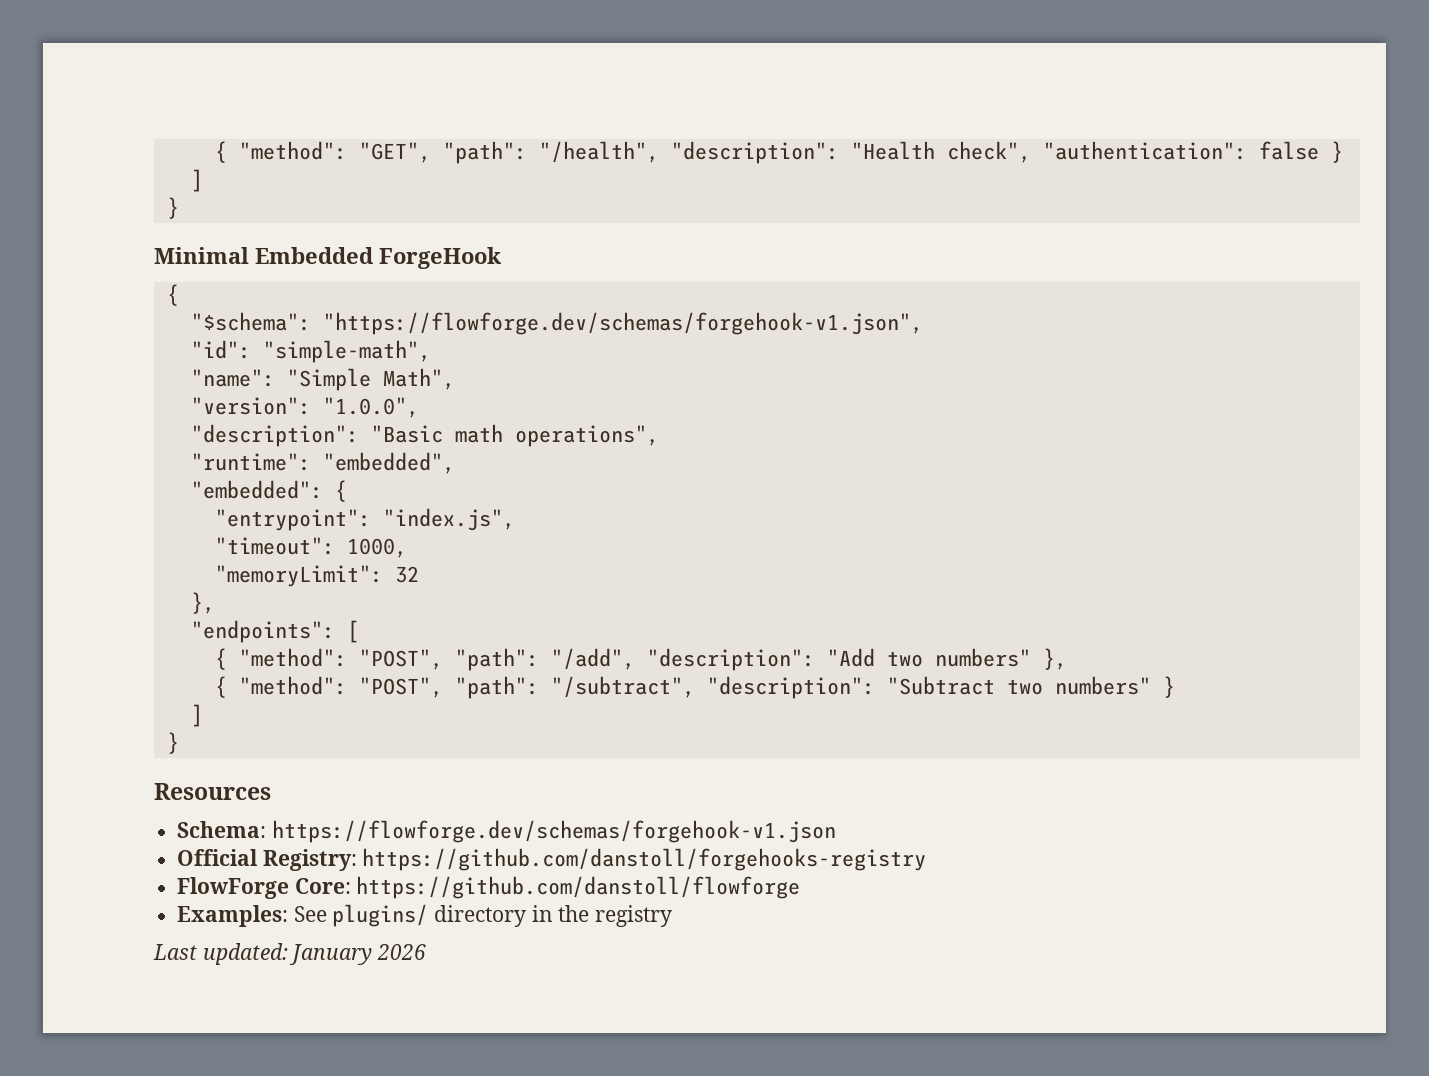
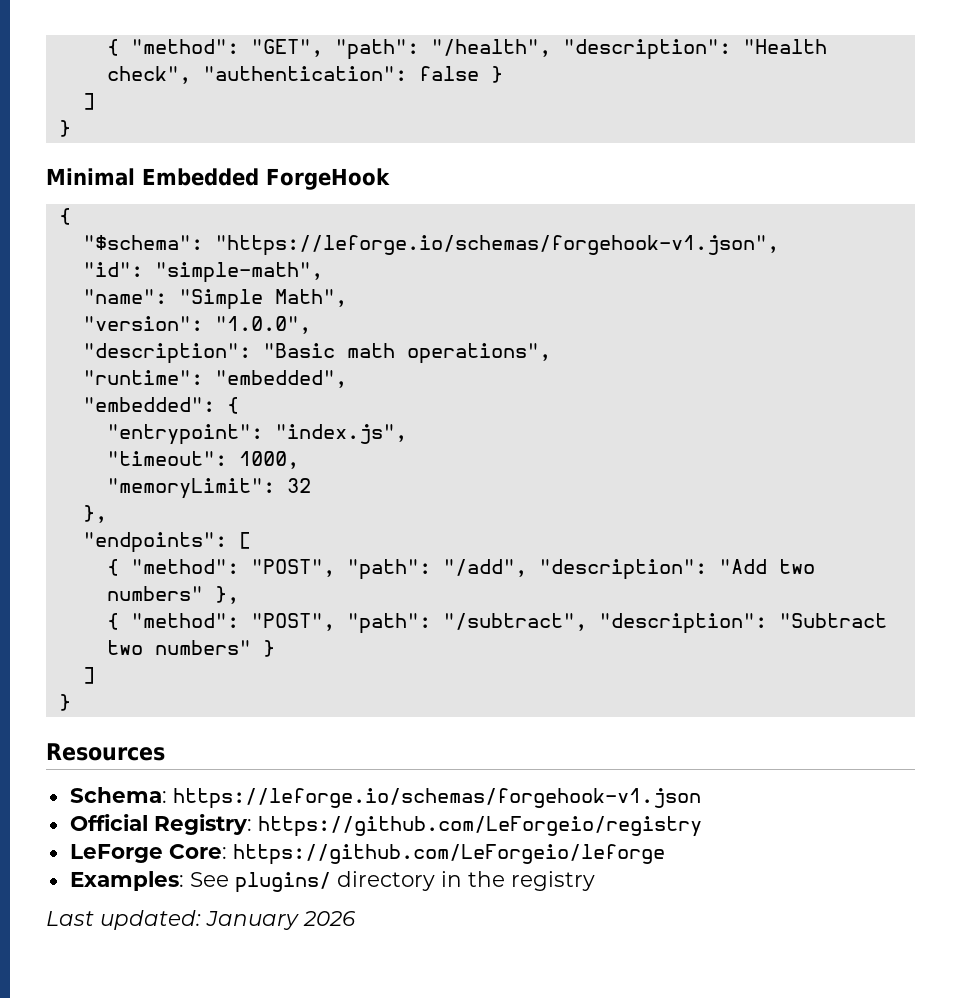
[322,312,923,335] "https://flowforge.dev/schemas/forgehook-v1.json", -> [214,235,779,256] "https://leforge.io/schemas/forgehook-v1.json",
[271,820,836,843] https://flowforge.dev/schemas/forgehook-v1.json -> [172,788,701,809] https://leforge.io/schemas/forgehook-v1.json
[362,848,927,871] [177,876,801,899] https://github.com/danstoll/forgehooks-registry // FlowForge Core: https://github.com/danstoll/flowforge -> [257,816,702,837] [69,844,665,865] https://github.com/LeForgeio/registry // LeForge Core: https://github.com/LeForgeio/leforge

